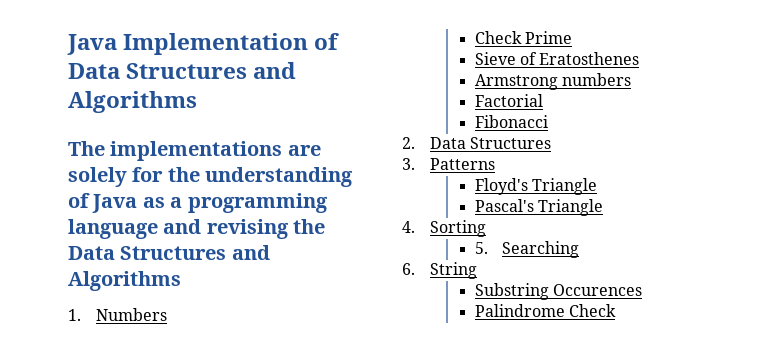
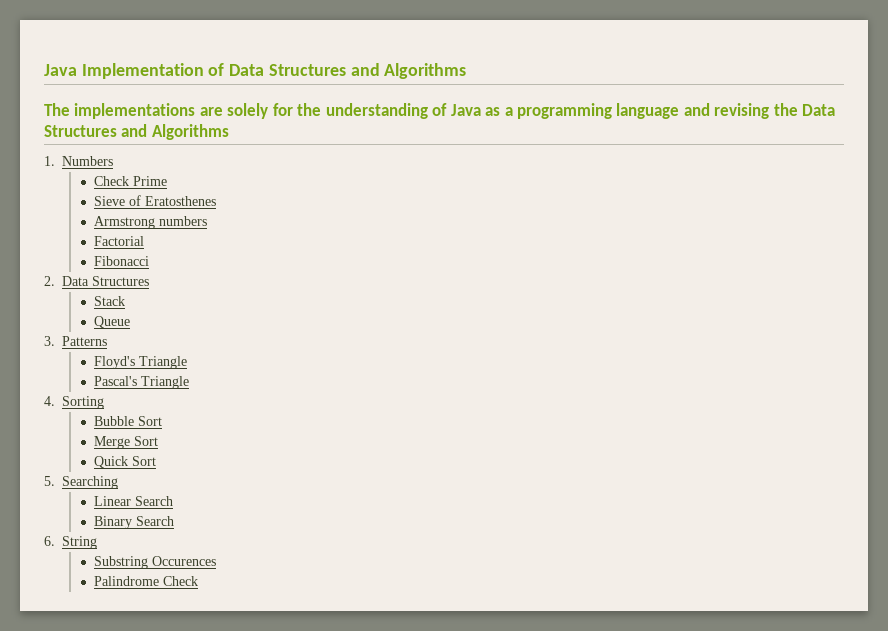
(551, 143) none -> [94,296,126,306] [94,316,131,328] // Stack // Queue
[474,241,580,258] 5. Searching -> [94,416,163,426] [94,436,159,449] [94,456,157,468] [44,476,118,489] [94,496,174,506] [94,516,175,529] Bubble Sort // Merge Sort // Quick Sort // 5. Searching // Linear Search // Binary Search

